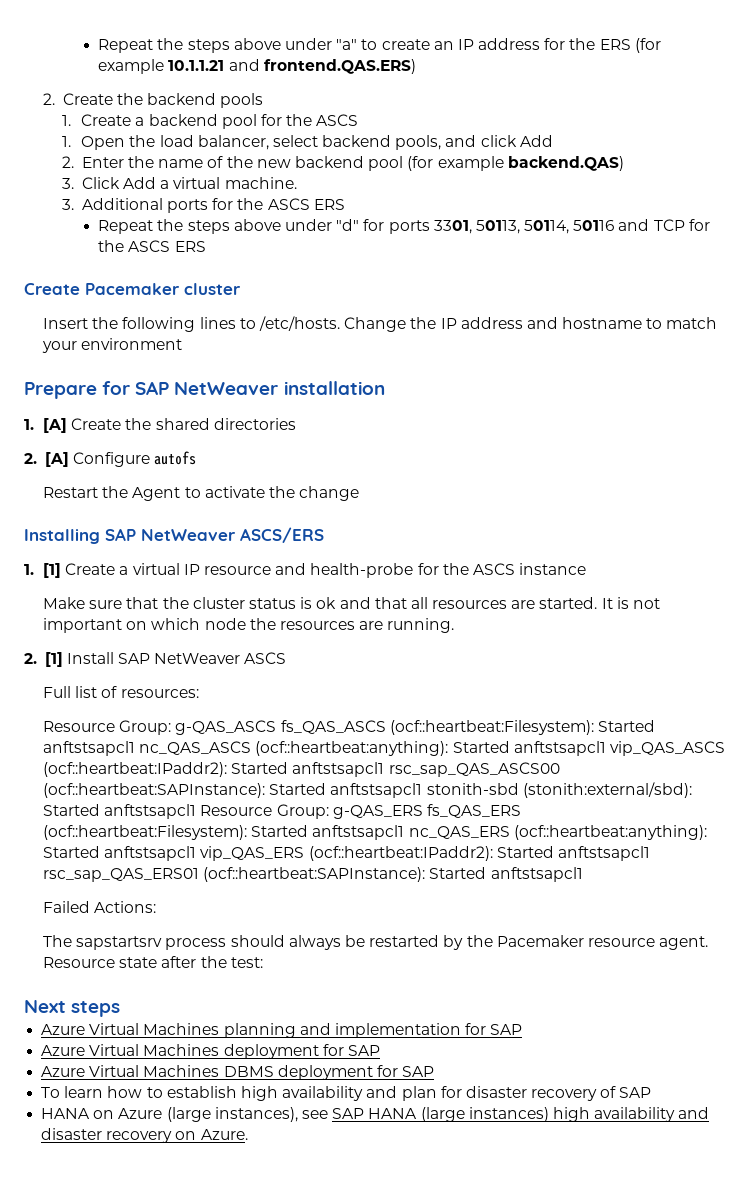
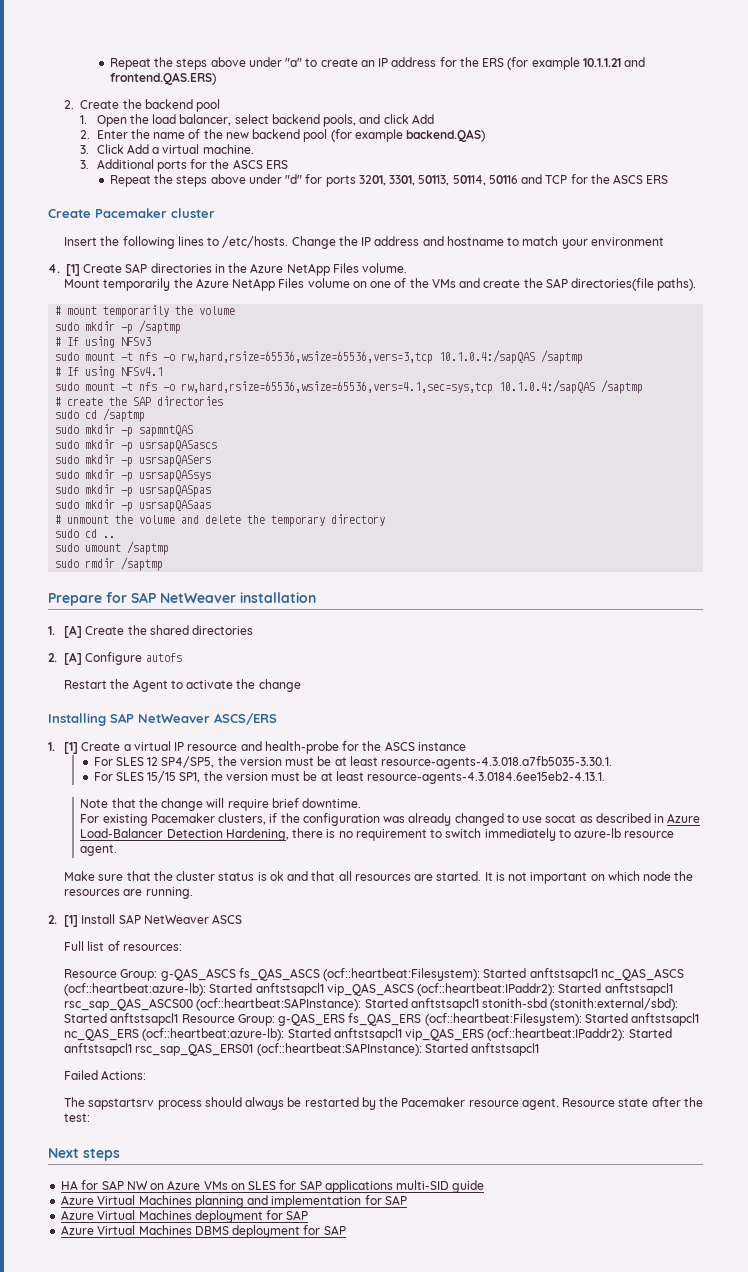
[220,93,264,108] [62,114,359,129] pools // 1. Create a backend pool for the ASCS -> [196,99,221,112] pool
(430, 227) none -> [358,175,386,186] 3201,
(183, 344) none -> [48,263,408,276] [64,278,697,291] [55,305,236,318] [55,320,182,334] [55,336,152,348] [55,350,584,364] [55,366,164,378] [55,380,644,394] [55,396,224,406] [55,408,146,422] [55,424,194,437] [55,439,218,452] [55,454,212,467] [55,469,212,482] [55,484,212,497] [55,499,212,512] [55,514,386,527] [55,529,116,538] [55,541,170,555] [55,557,164,571] // 4. [1] Create SAP directories in the Azure NetApp Files volume. // Mount temporarily the Azure NetApp Files volume on one of the VMs and create the SAP directories(file paths). // # mount temporarily the volume // sudo mkdir -p /saptmp // # If using NFSv3 // sudo mount -t nfs -o rw,hard,rsize=65536,wsize=65536,vers=3,tcp 10.1.0.4:/sapQAS /saptmp // # If using NFSv4.1 // sudo mount -t nfs -o rw,hard,rsize=65536,wsize=65536,vers=4.1,sec=sys,tcp 10.1.0.4:/sapQAS /saptmp // # create the SAP directories // sudo cd /saptmp // sudo mkdir -p sapmntQAS // sudo mkdir -p usrsapQASascs // sudo mkdir -p usrsapQASers // sudo mkdir -p usrsapQASsys // sudo mkdir -p usrsapQASpas // sudo mkdir -p usrsapQASaas // # unmount the volume and delete the temporary directory // sudo cd .. // sudo umount /saptmp // sudo rmdir /saptmp
(587, 569) none -> [93,756,613,769] [93,771,606,784] [80,798,362,811] [80,813,701,826] [80,828,675,841] [80,844,118,856] // For SLES 12 SP4/SP5, the version must be at least resource-agents-4.3.018.a7fb5035-3.30.1. // For SLES 15/15 SP1, the version must be at least resource-agents-4.3.0184.6ee15eb2-4.13.1. // Note that the change will require brief downtime. // For existing Pacemaker clusters, if the configuration was already changed to use socat as described in Azure Load-Balancer Detection Hardening, there is no requirement to switch immediately to azure-lb resource agent.
[255,741,449,756] (ocf::heartbeat:anything): -> [64,983,207,996] (ocf::heartbeat:azure-lb):
[513,825,707,840] (ocf::heartbeat:anything): -> [142,1028,285,1041] (ocf::heartbeat:azure-lb):
(121, 1009) none -> [61,1180,485,1193] // HA for SAP NW on Azure VMs on SLES for SAP applications multi-SID guide
[41,1086,652,1101] [41,1107,710,1122] [41,1128,248,1143] // To learn how to establish high availability and plan for disaster recovery of SAP // HANA on Azure (large instances), see SAP HANA (large instances) high availability and disaster recovery on Azure. -> (346, 1230) none

